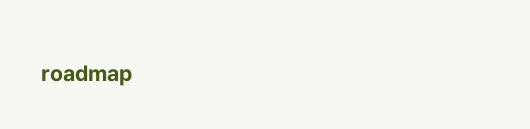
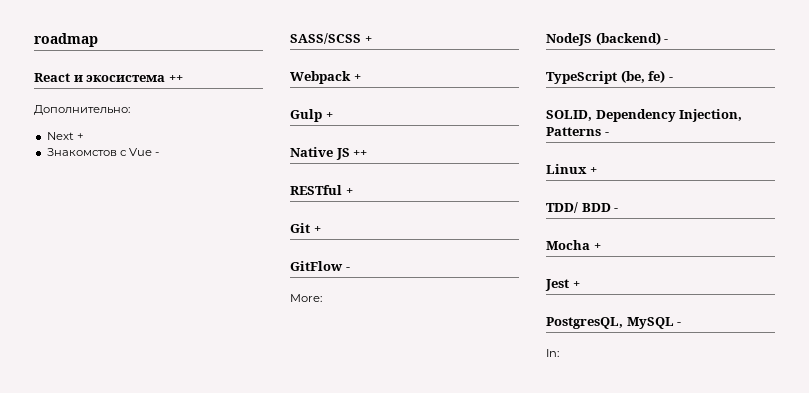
(132, 75) none -> [34,73,183,82] [34,105,130,115] [46,132,84,140] [46,148,159,156] [290,33,372,44] [290,71,361,84] [290,109,333,122] [290,147,368,160] [290,185,353,195] [290,223,321,233] [290,261,350,271] [290,294,322,302] [546,32,669,46] [546,70,673,84] [546,109,743,122] [546,127,609,136] [546,164,597,174] [546,202,619,213] [546,240,601,250] [545,279,580,291] [546,317,682,329] [546,349,559,357] // React и экосистема ++ // Дополнительно: // Next + // Знакомстов с Vue - // SASS/SCSS + // Webpack + // Gulp + // Native JS ++ // RESTful + // Git + // GitFlow - // More: // NodeJS (backend) - // TypeScript (be, fe) - // SOLID, Dependency Injection, Patterns - // Linux + // ТDD/ BDD - // Mocha + // Jest + // PostgresQL, MySQL - // In:

